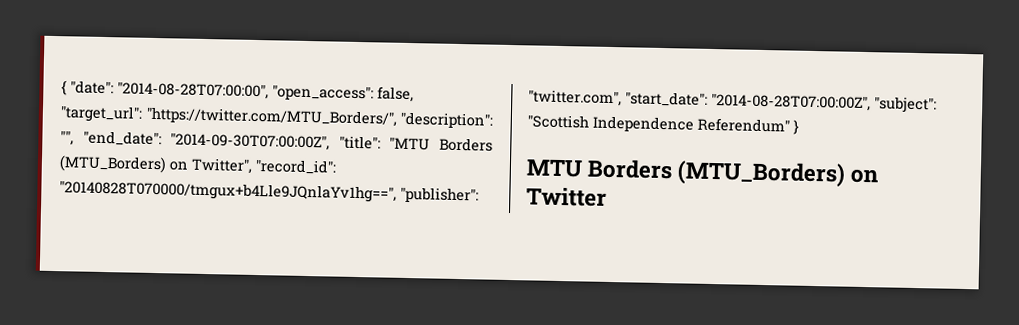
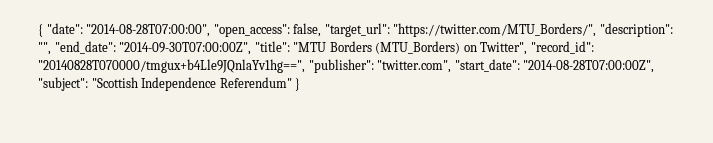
[526,158,879,187] [526,186,607,207] // MTU Borders (MTU_Borders) on Twitter -> (301, 84) none

